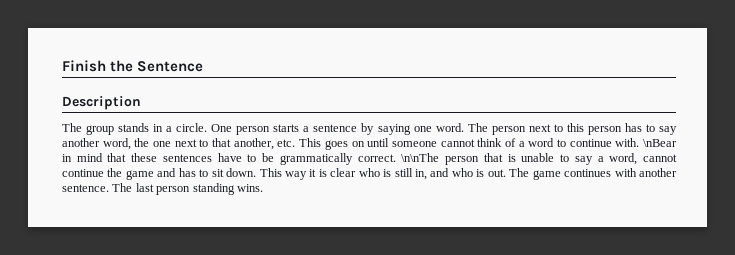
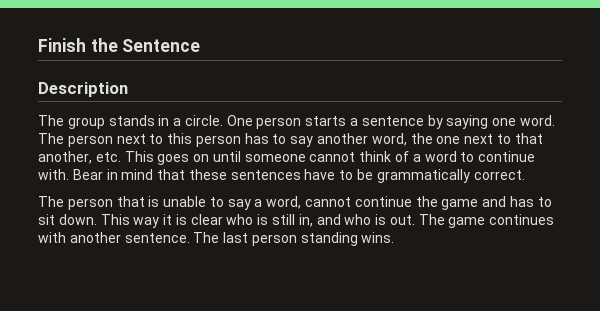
[643,139,677,147] \nBear -> [72,169,103,180] Bear
[401,153,440,162] \n\nThe -> [38,196,64,207] // The

